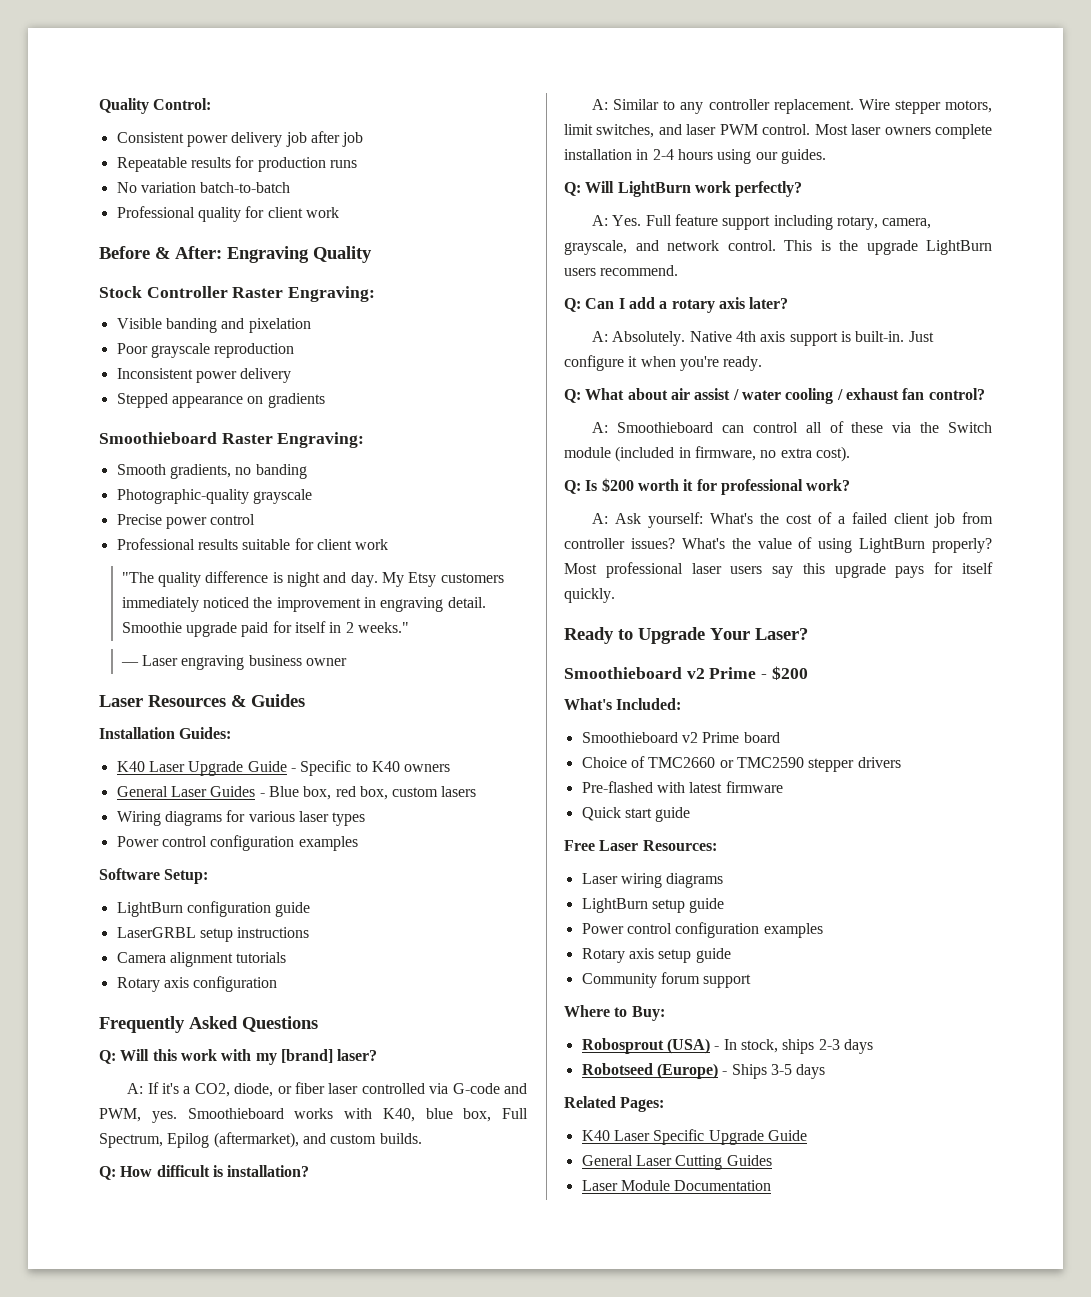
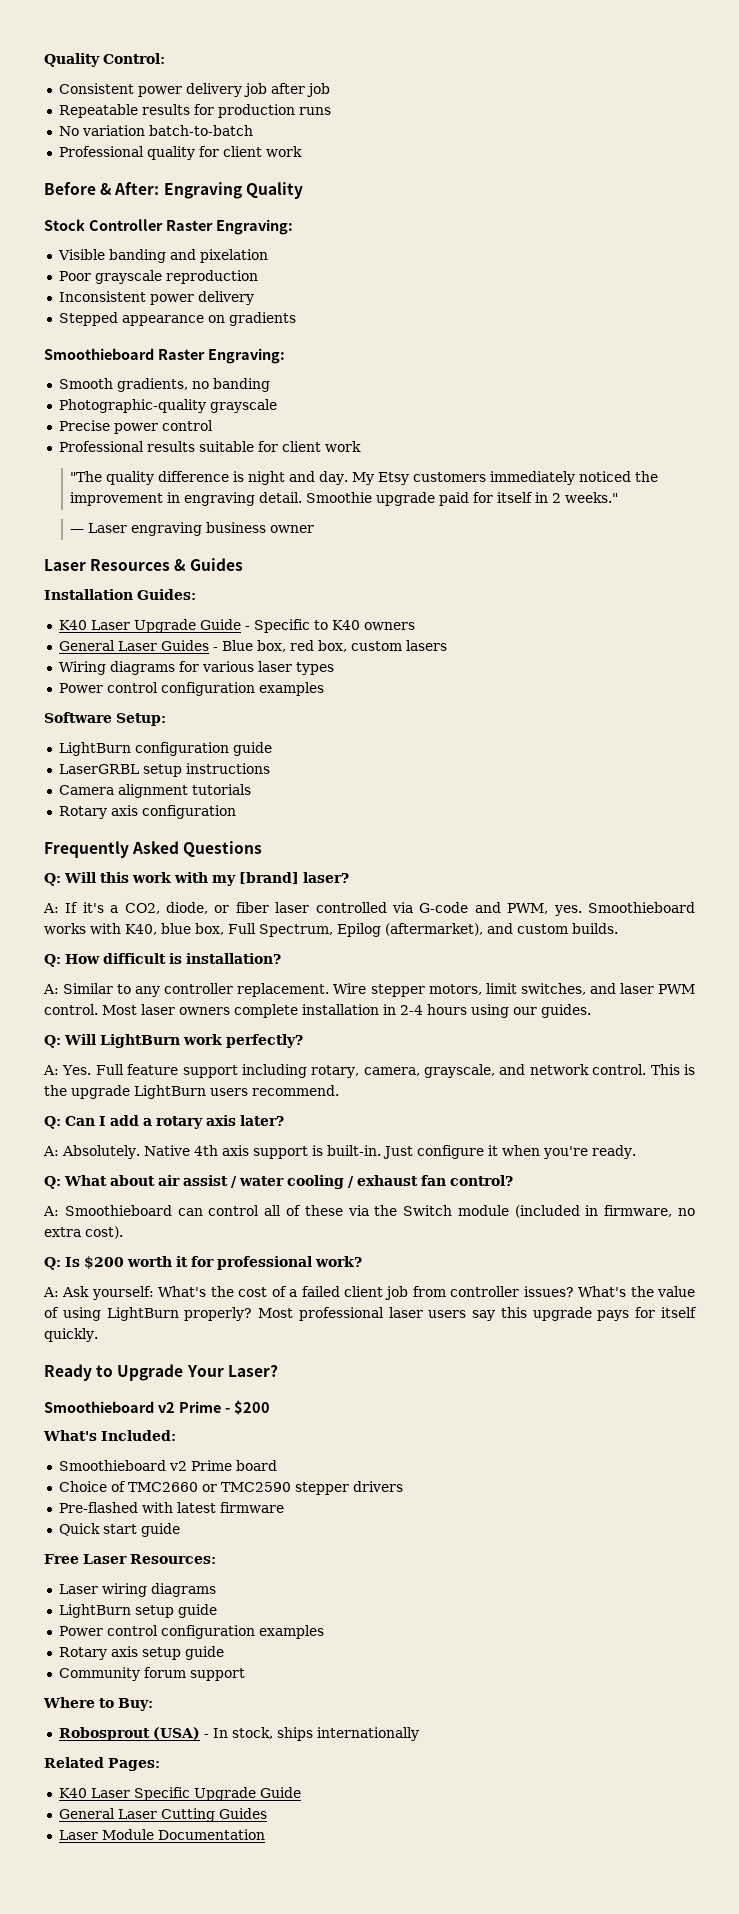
[818,1039,873,1054] [581,1063,826,1079] 2-3 days // Robotseed (Europe) - Ships 3-5 days -> [316,1727,419,1741] internationally

